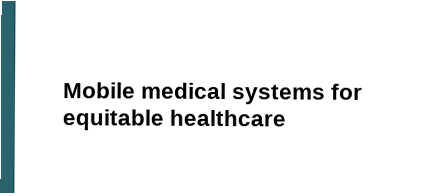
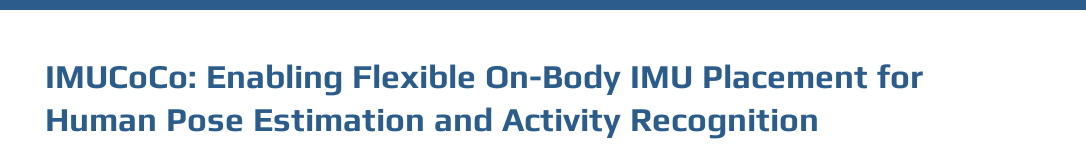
[62,82,364,105] [62,109,287,131] Mobile medical systems for equitable healthcare -> [45,64,924,96] [45,107,820,139] IMUCoCo: Enabling Flexible On-Body IMU Placement for Human Pose Estimation and Activity Recognition

